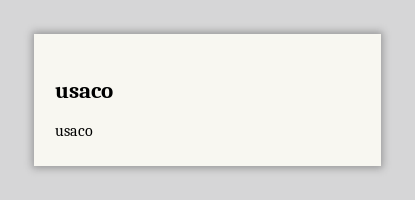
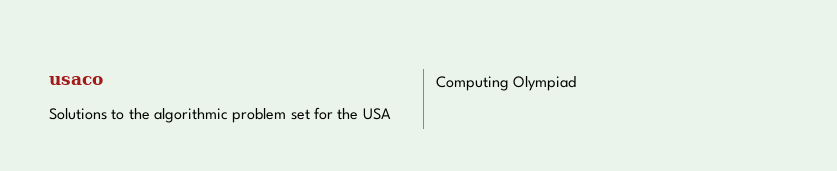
[55,127,93,136] usaco -> [49,107,391,123] [436,76,577,91] Solutions to the algorithmic problem set for the USA Computing Olympiad

